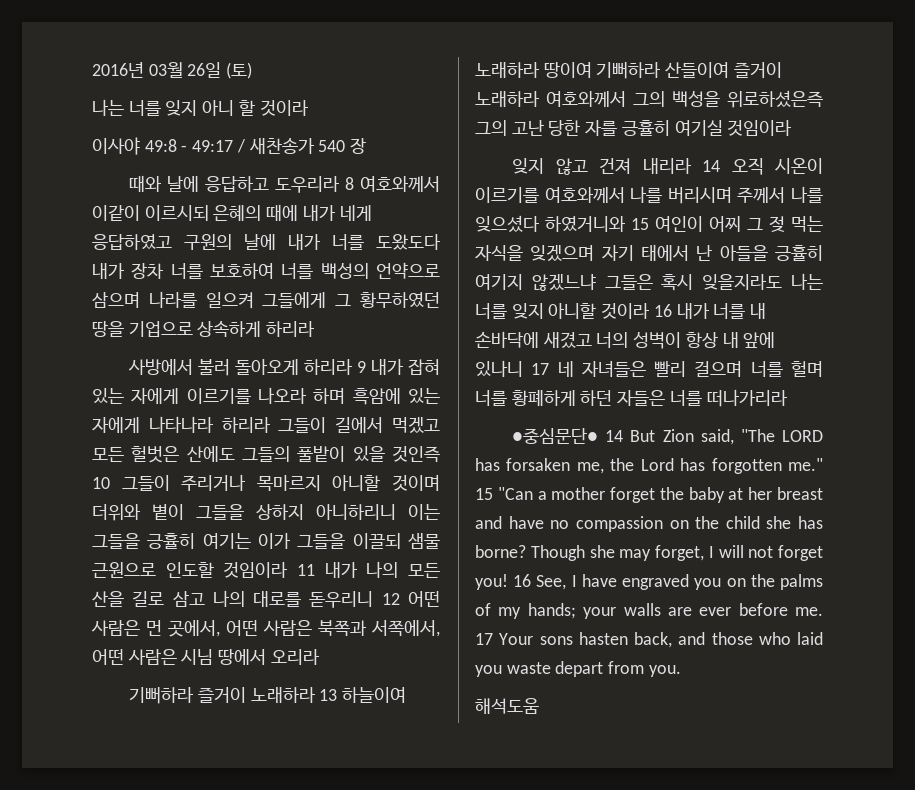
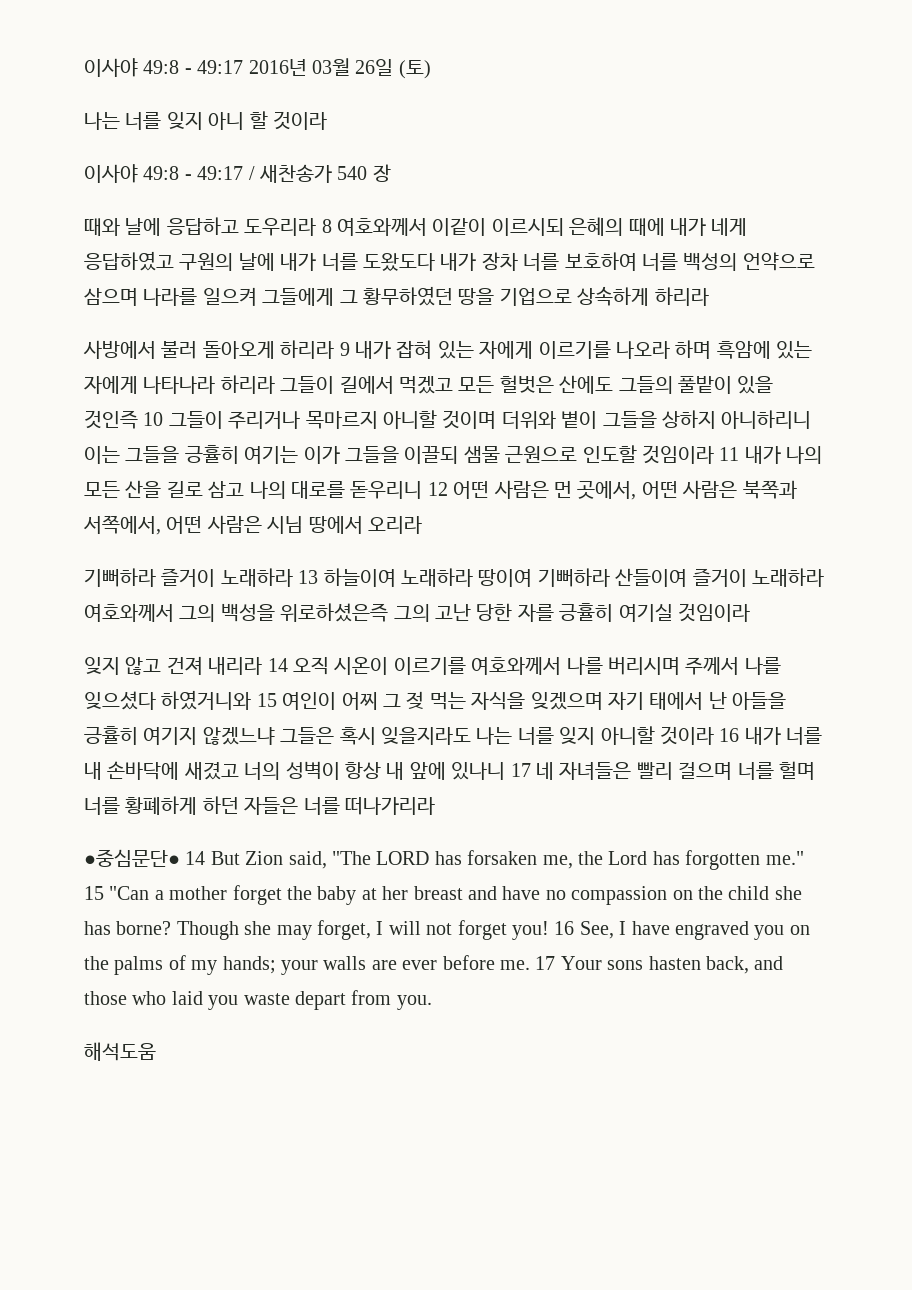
(92, 70) none -> [84,58,244,77] 이사야 49:8 - 49:17

